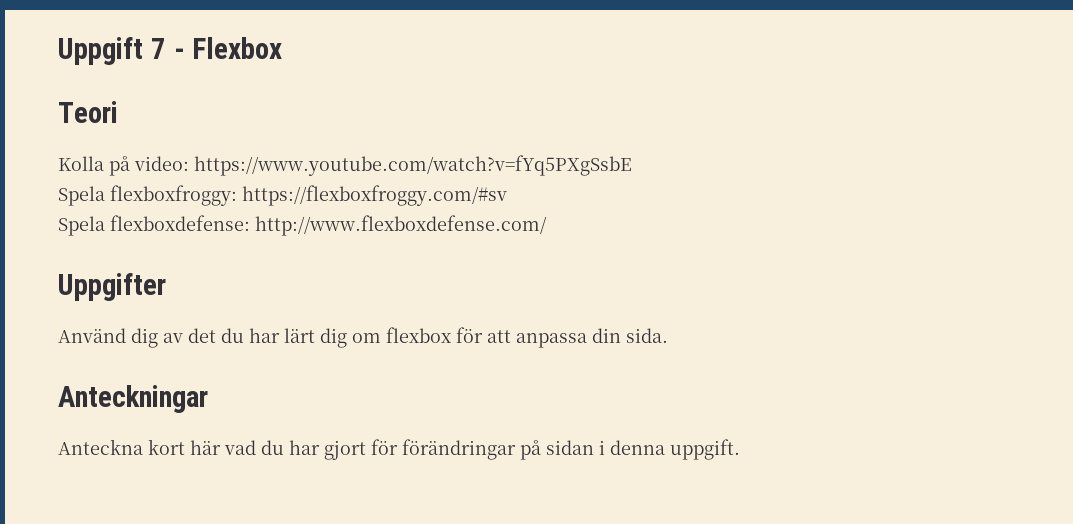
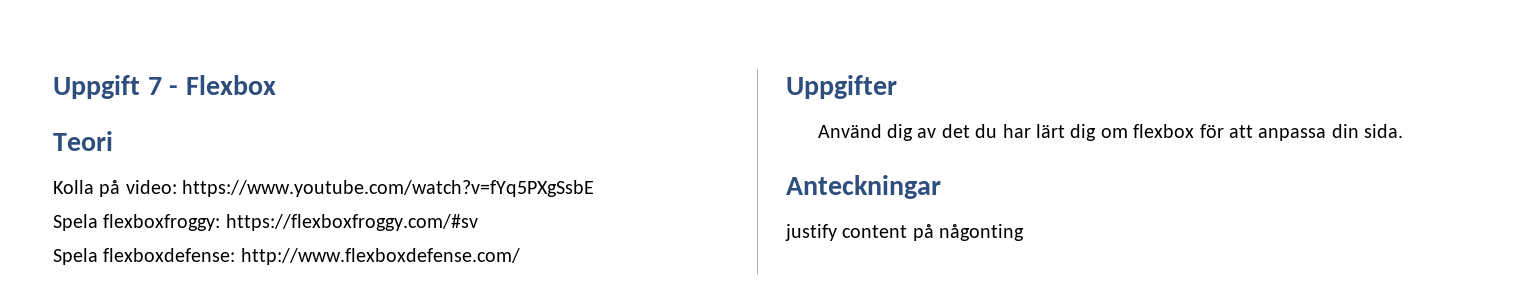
[58,439,740,460] Anteckna kort här vad du har gjort för förändringar på sidan i denna uppgift. -> [785,224,1025,241] justify content på någonting

